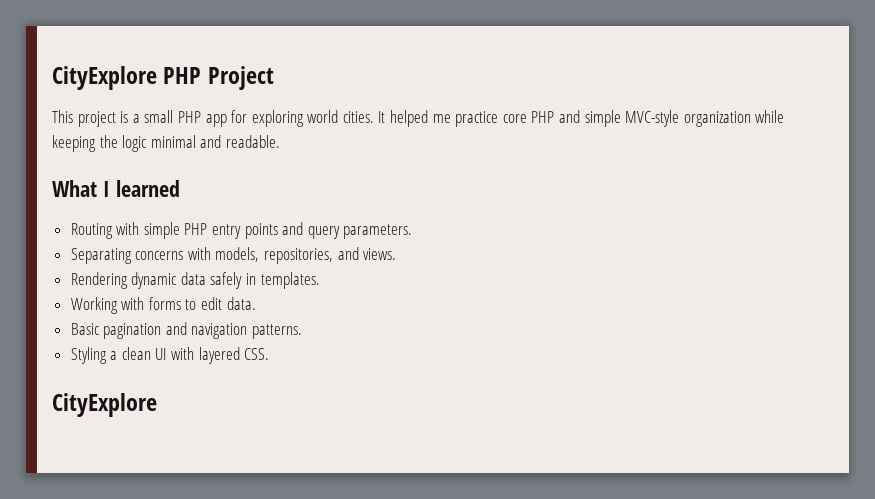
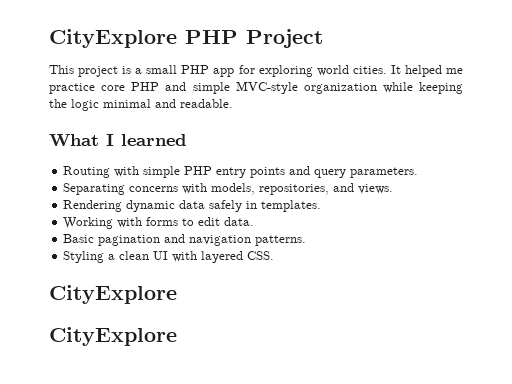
(157, 405) none -> [49,327,177,346] // CityExplore

